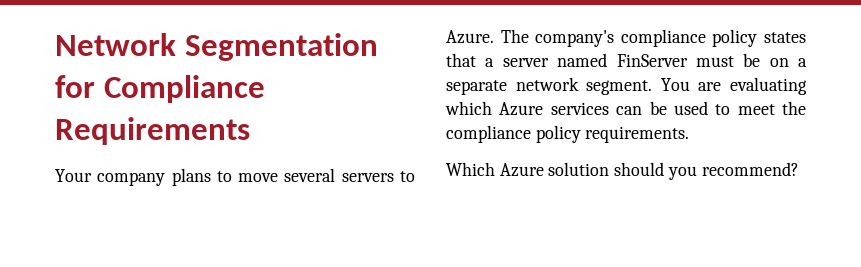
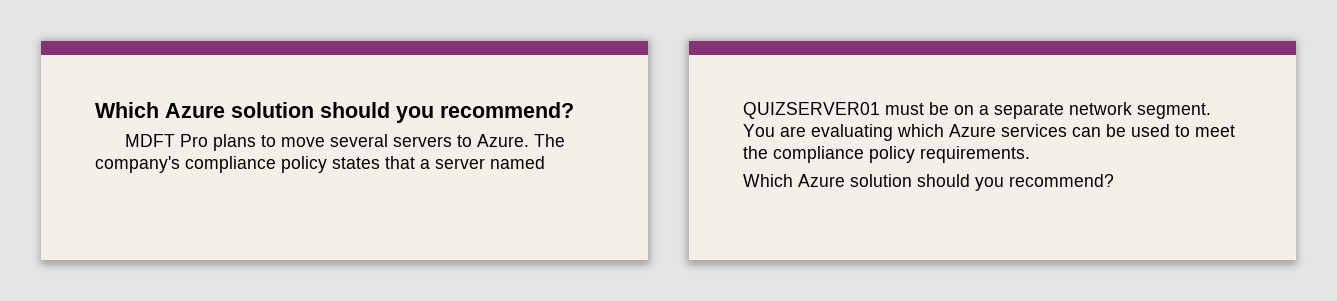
[55,33,378,61] [55,75,265,103] [55,117,250,145] [55,169,166,186] Network Segmentation for Compliance Requirements // Your company -> [95,102,574,123] [125,134,209,147] Which Azure solution should you recommend? // MDFT Pro
[616,54,688,67] FinServer -> [743,102,880,119] QUIZSERVER01

